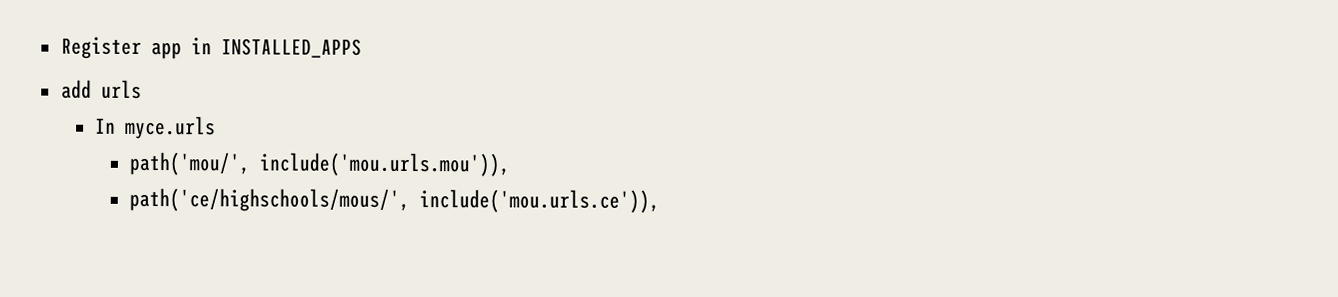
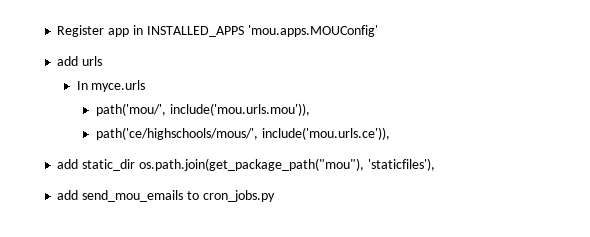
(362, 48) none -> [247,25,378,37] 'mou.apps.MOUConfig'
(661, 201) none -> [57,158,435,171] [57,190,275,202] // add static_dir os.path.join(get_package_path("mou"), 'staticfiles'), // add send_mou_emails to cron_jobs.py

